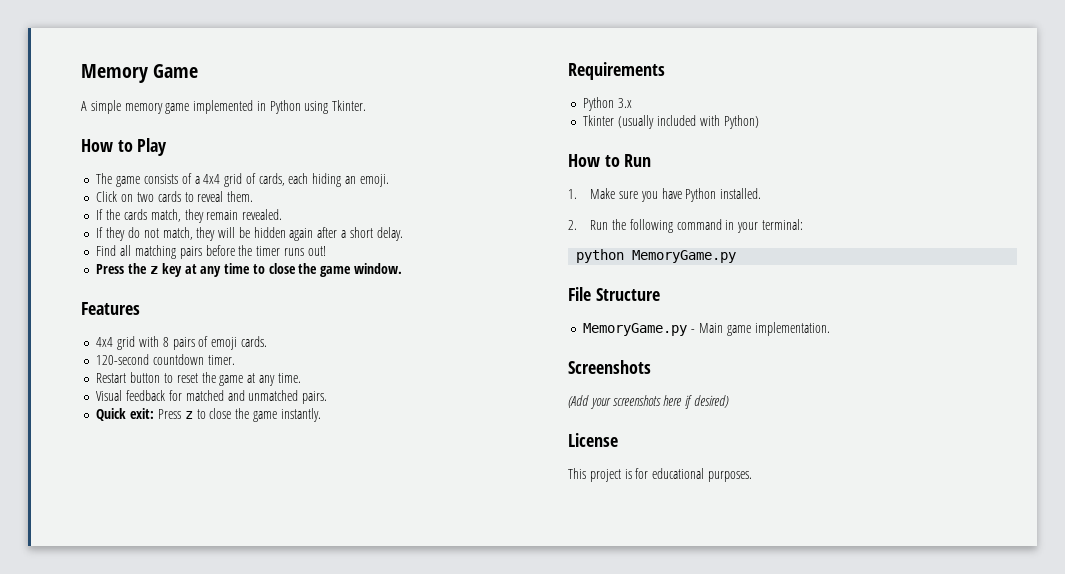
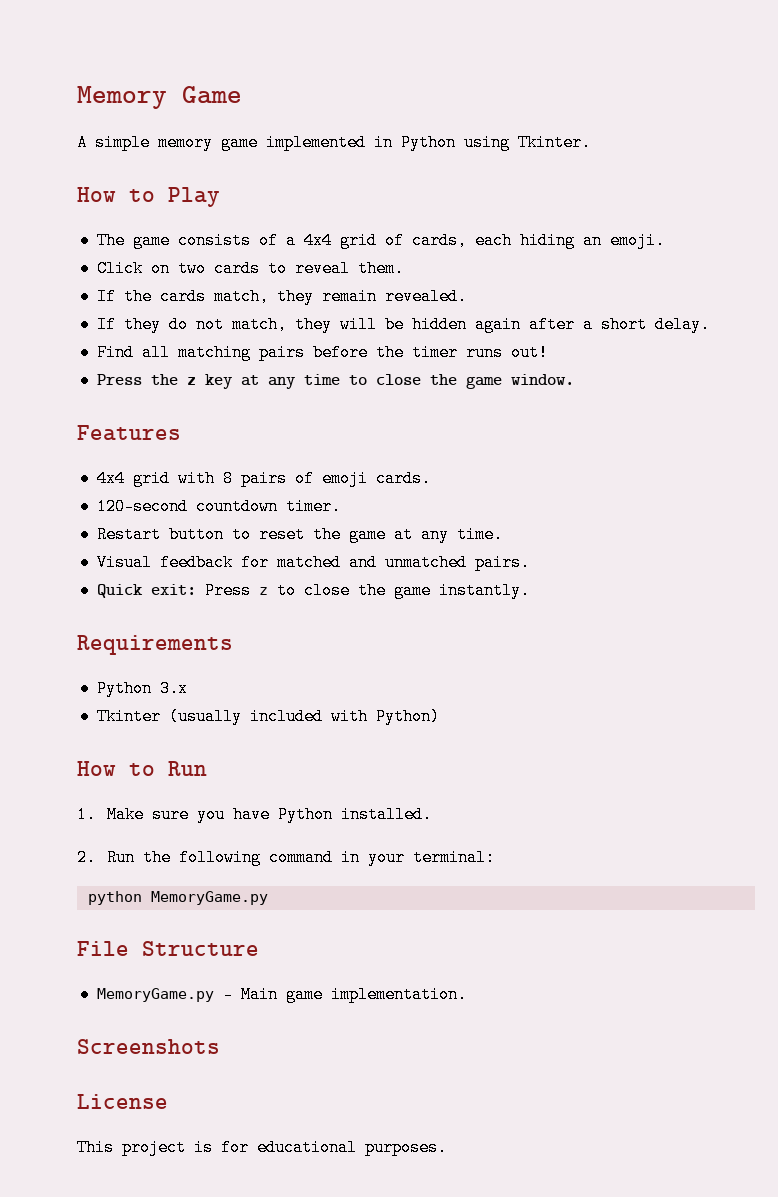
[568,395,729,409] // (Add your screenshots here if desired) -> (220, 1046) none

